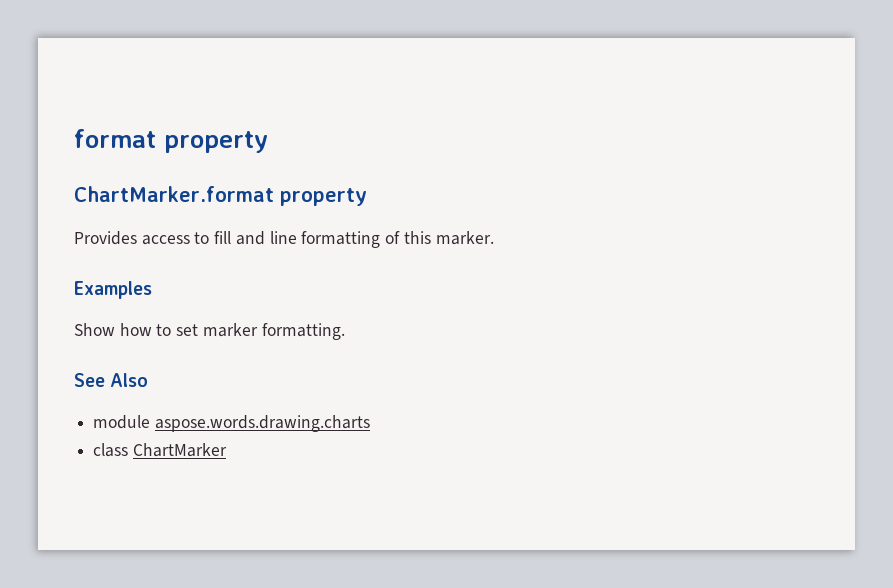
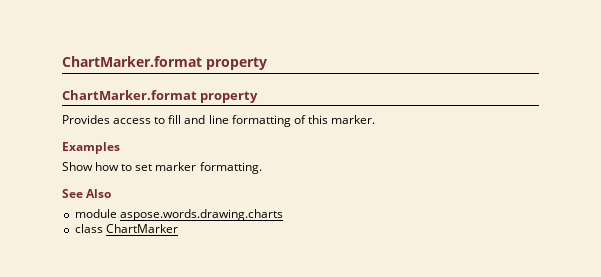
[74,129,156,148] format -> [62,56,202,67] ChartMarker.format

